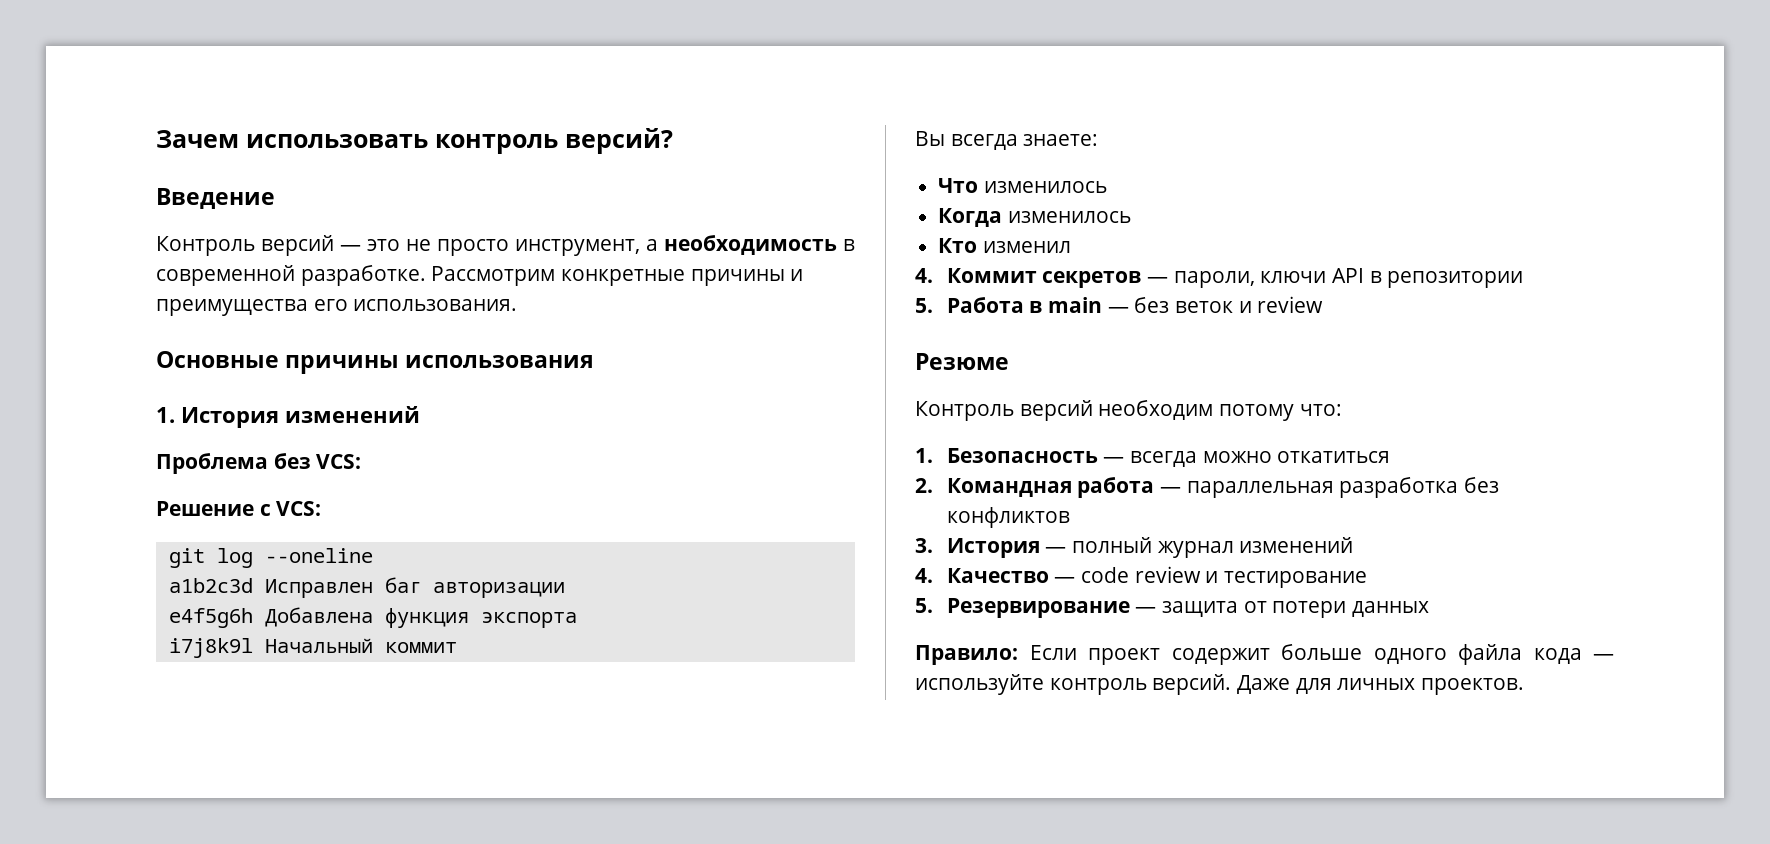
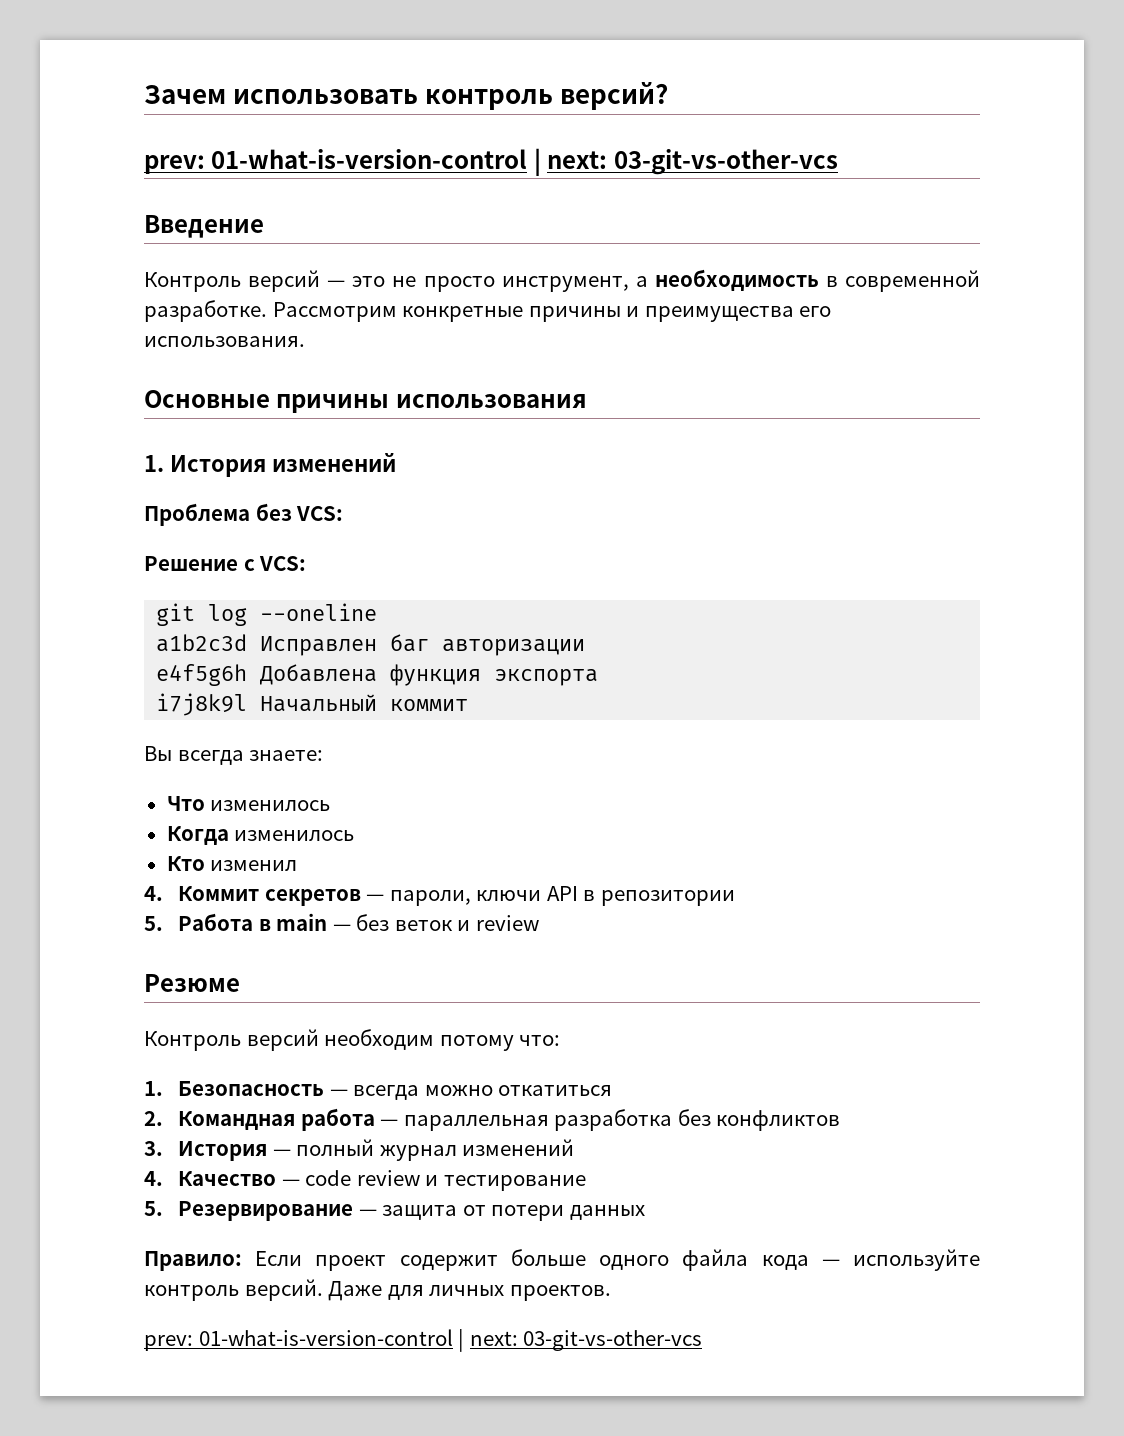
(673, 141) none -> [144,148,838,176] // prev: 01-what-is-version-control | next: 03-git-vs-other-vcs
(1525, 686) none -> [144,1329,703,1352] // prev: 01-what-is-version-control | next: 03-git-vs-other-vcs

